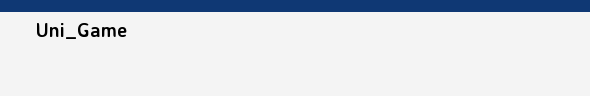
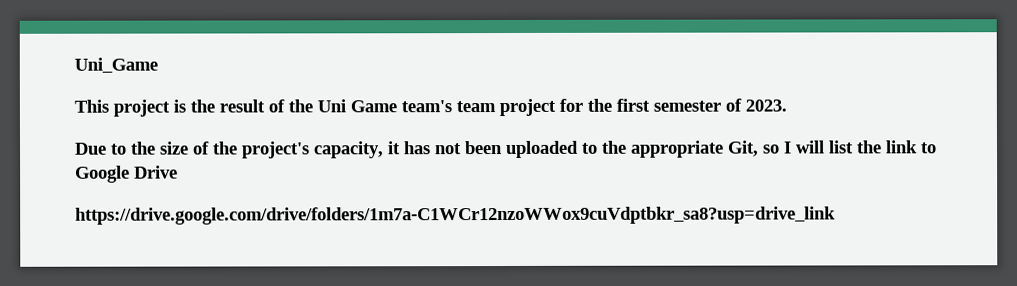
(127, 31) none -> [74,98,787,117] [74,140,937,159] [75,165,178,183] [75,206,836,225] // This project is the result of the Uni Game team's team project for the first semester of 2023. // Due to the size of the project's capacity, it has not been uploaded to the appropriate Git, so I will list the link to Google Drive // https://drive.google.com/drive/folders/1m7a-C1WCr12nzoWWox9cuVdptbkr_sa8?usp=drive_link

